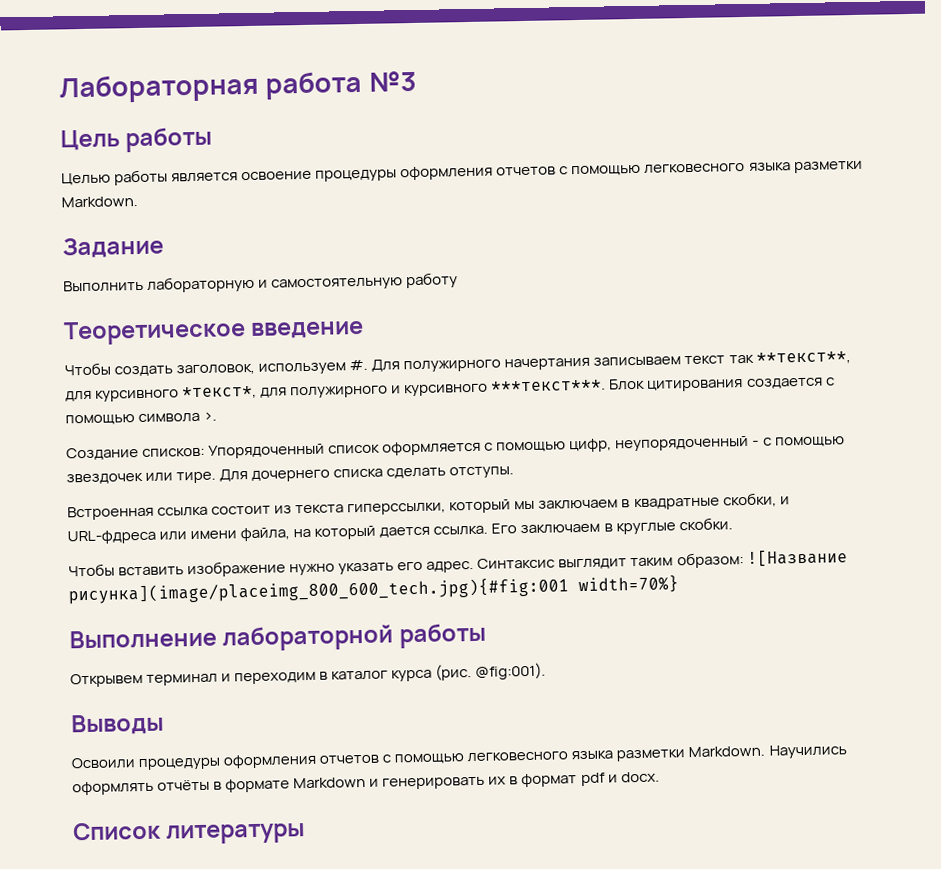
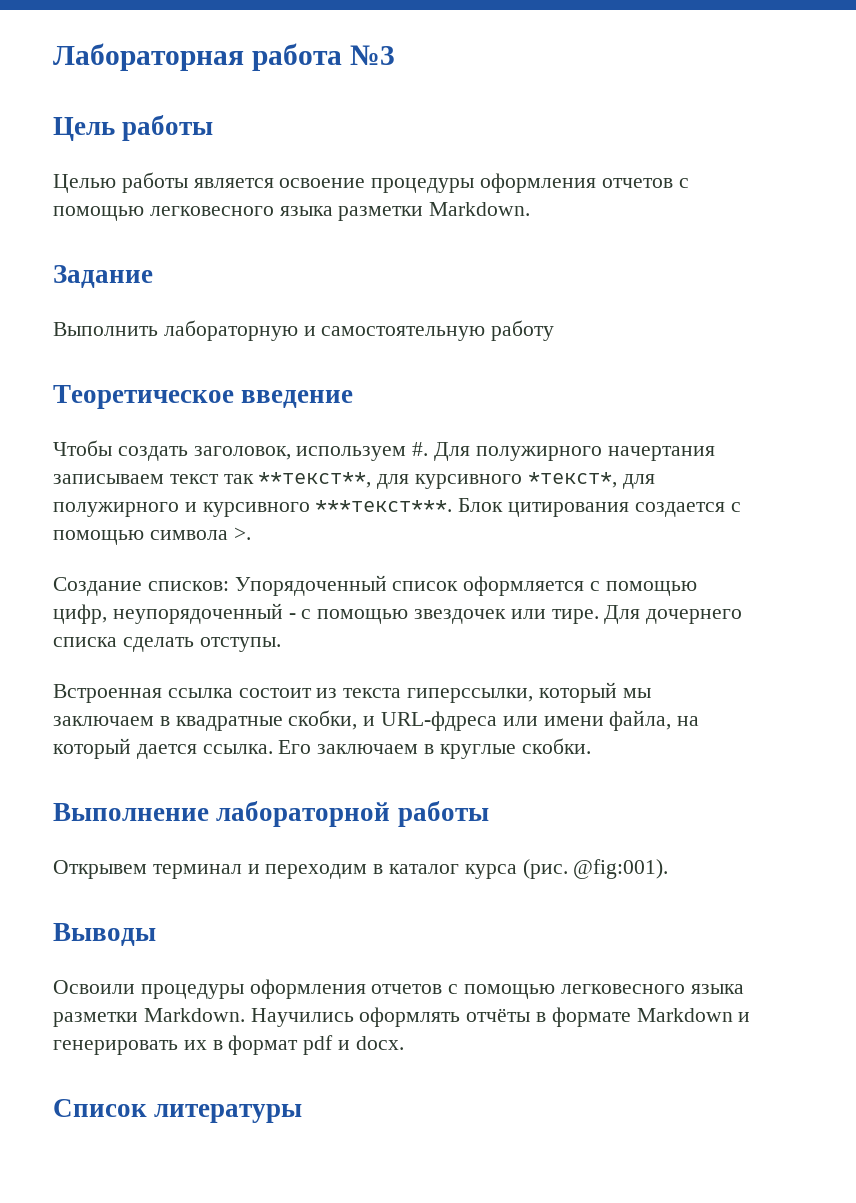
[68,549,848,578] [68,575,679,605] // Чтобы вставить изображение нужно указать его адрес. Синтаксис выглядит таким образом: ![Название рисунка](image/placeimg_800_600_tech.jpg){#fig:001 width=70%} -> (591, 746) none

